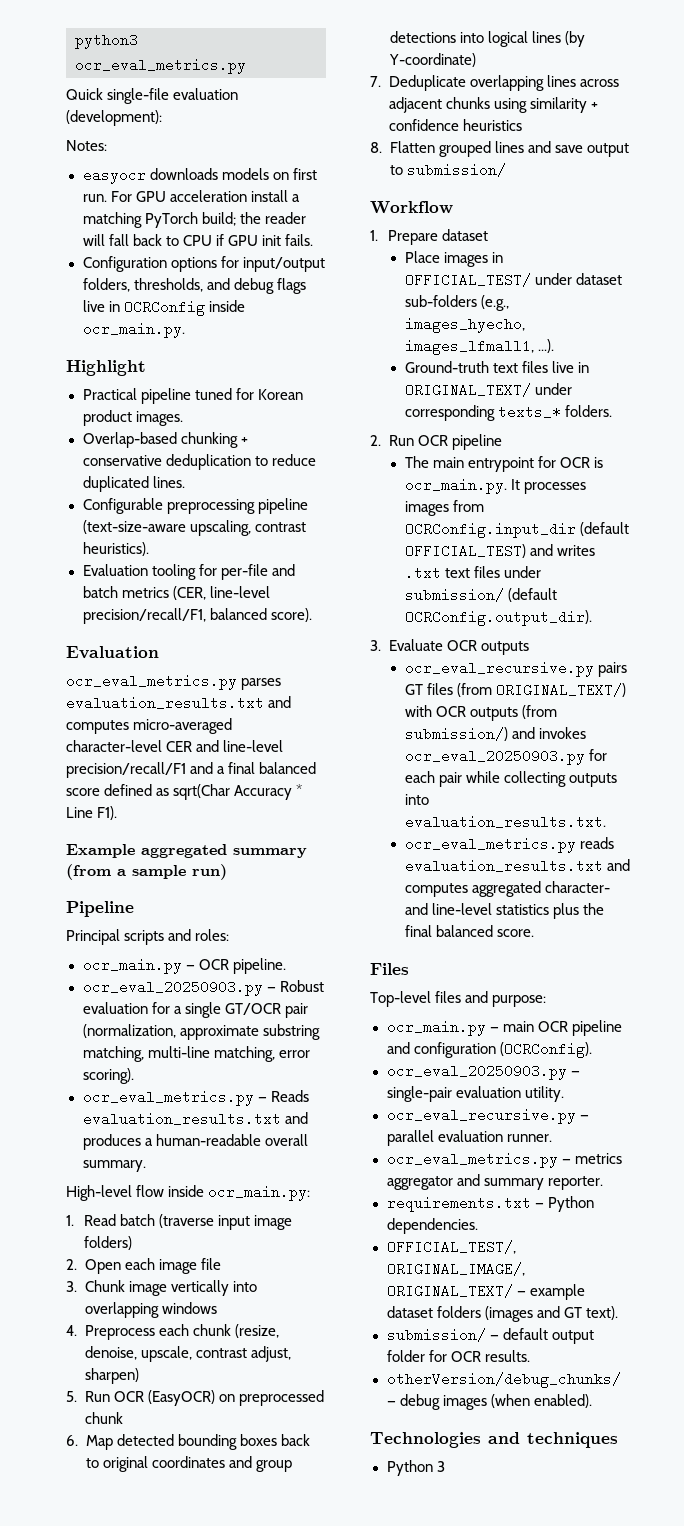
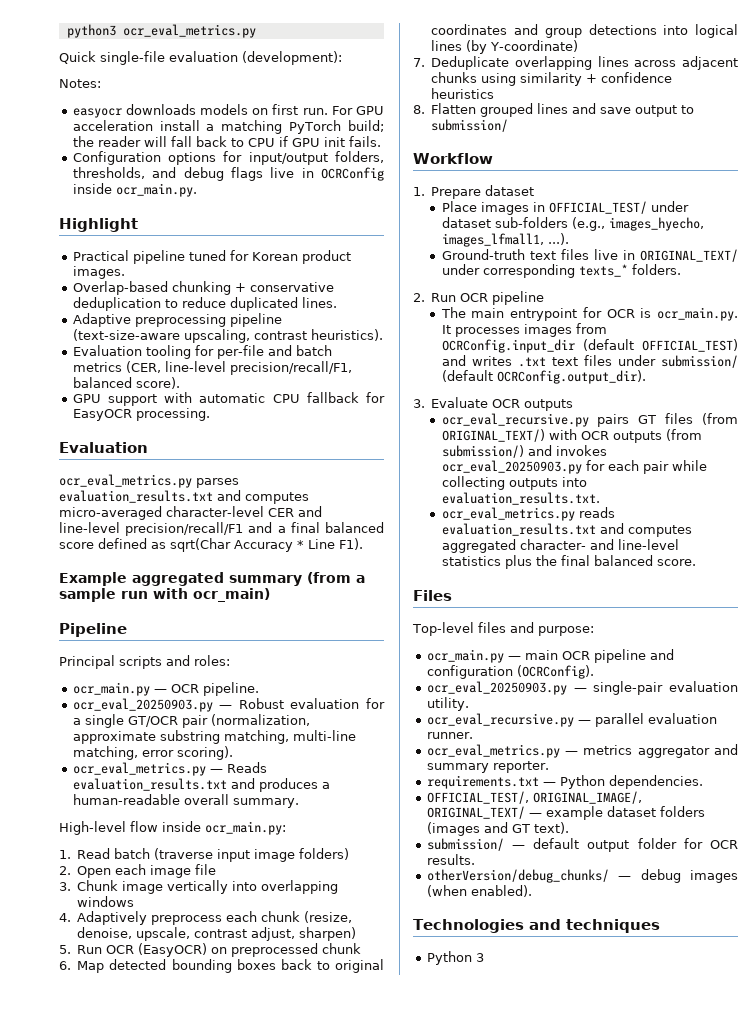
[82,498,163,514] Configurable -> [72,313,131,327] Adaptive
(312, 615) none -> [72,392,386,406] [72,408,210,421] // GPU support with automatic CPU fallback for EasyOCR processing.
[192,864,227,880] run) -> [121,588,270,602] run with ocr_main)
[84,1325,155,1340] Preprocess -> [77,911,223,925] Adaptively preprocess

